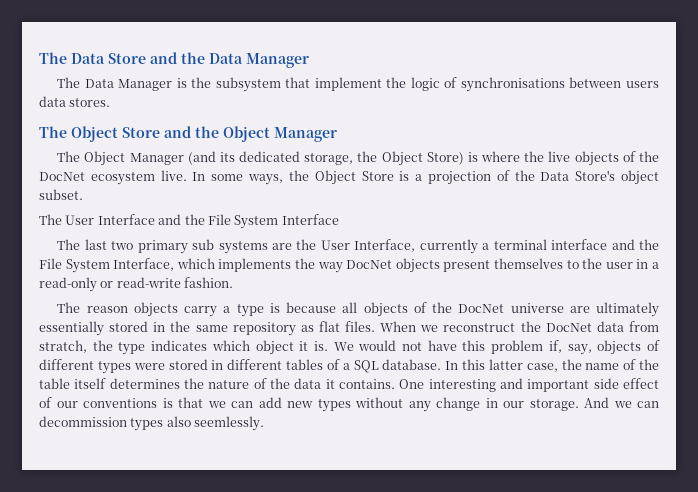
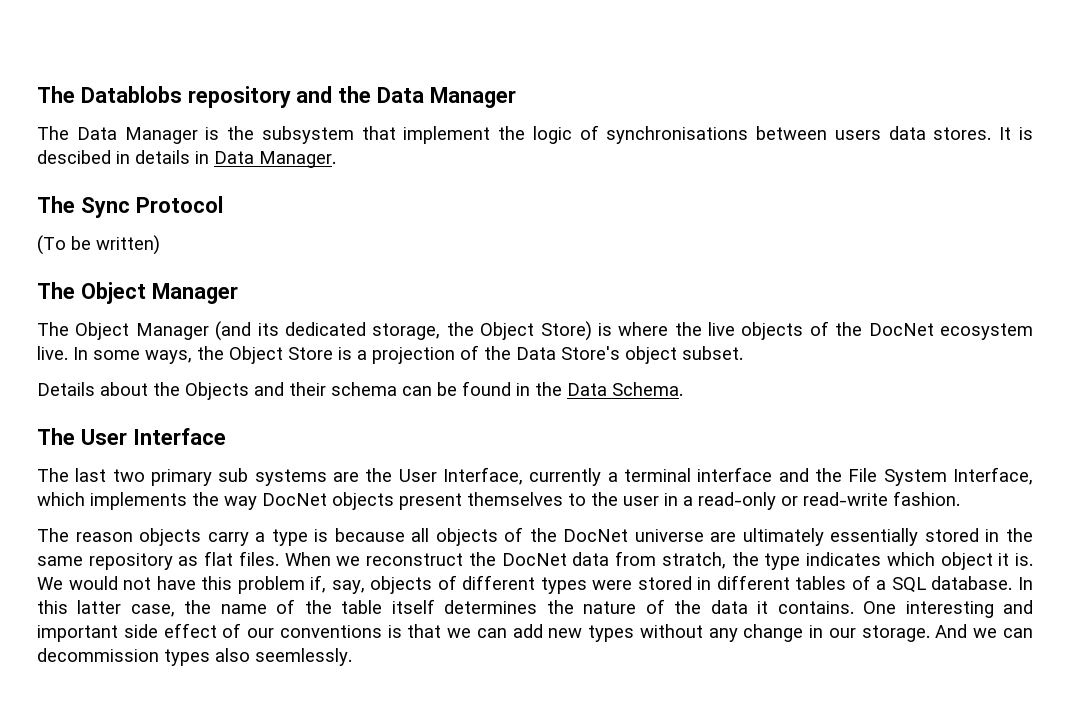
[39,52,146,64] The Data Store -> [37,86,291,108] The Datablobs repository
[39,126,219,142] // The Object Store and the -> [999,127,1033,140] [37,150,336,168] [37,196,223,218] [37,235,160,255] [37,282,75,299] It is descibed in details in Data Manager. // The Sync Protocol // (To be written) // The
[39,214,279,229] The User Interface and the File System -> [37,381,683,400] [37,428,127,445] Details about the Objects and their schema can be found in the Data Schema. // The User

